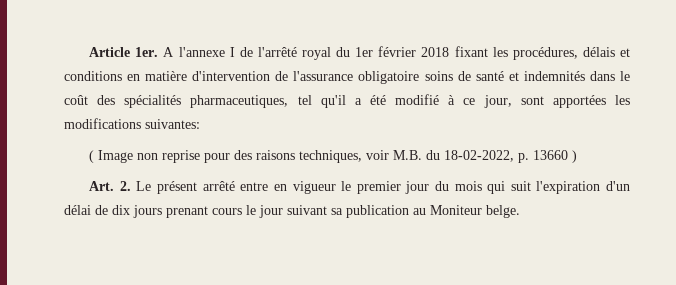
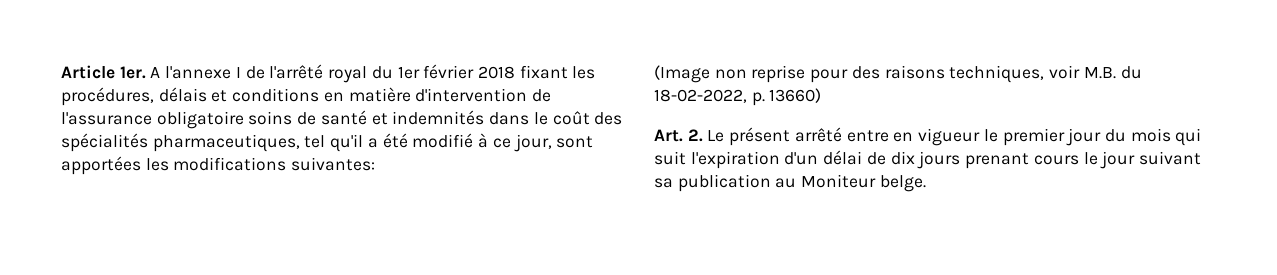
[89,150,134,163] ( Image -> [654,65,710,83] (Image
[533,150,578,163] 13660 ) -> [769,88,822,103] 13660)

